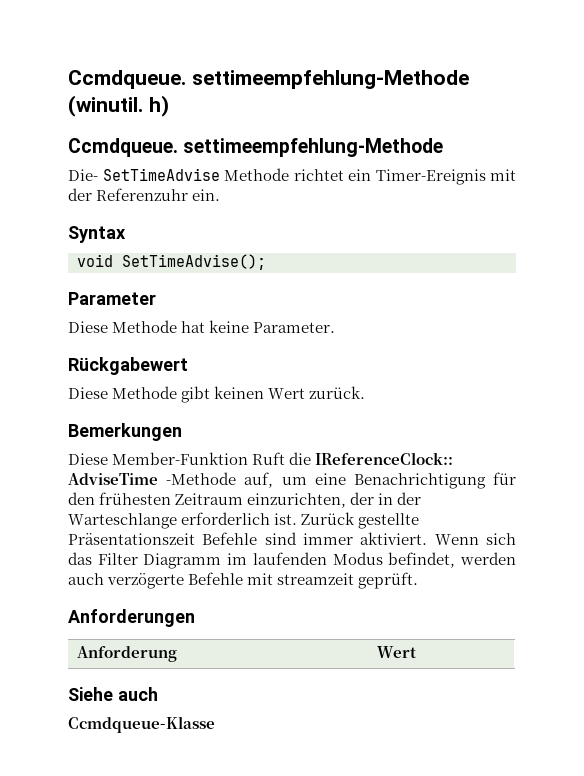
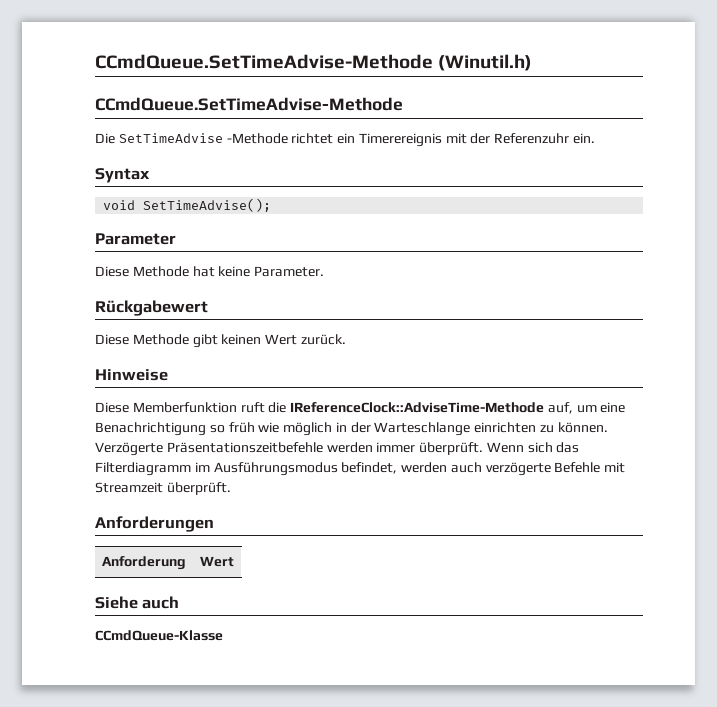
[68,70,469,89] [68,95,169,117] [68,138,444,157] [68,168,289,181] Ccmdqueue. settimeempfehlung-Methode (winutil. h) // Ccmdqueue. settimeempfehlung-Methode // Die- SetTimeAdvise Methode -> [95,54,533,71] [95,97,403,111] [95,133,288,144] CCmdQueue.SetTimeAdvise-Methode (Winutil.h) // CCmdQueue.SetTimeAdvise-Methode // Die SetTimeAdvise -Methode
[375,169,486,185] Timer-Ereignis -> [358,133,442,147] Timerereignis
[68,423,182,441] [68,452,454,465] [68,472,516,489] [68,492,422,508] [68,512,420,529] [68,532,516,545] [68,552,383,569] Bemerkungen // Diese Member-Funktion Ruft die IReferenceClock:: AdviseTime -Methode auf, um eine Benachrichtigung für den frühesten Zeitraum einzurichten, der in der Warteschlange erforderlich ist. Zurück gestellte Präsentationszeit Befehle sind immer aktiviert. Wenn sich das Filter Diagramm im laufenden Modus -> [95,369,168,381] [95,402,626,414] [95,422,608,436] [95,442,580,456] [95,462,338,476] Hinweise // Diese Memberfunktion ruft die IReferenceClock::AdviseTime-Methode auf, um eine Benachrichtigung so früh wie möglich in der Warteschlange einrichten zu können. Verzögerte Präsentationszeitbefehle werden immer überprüft. Wenn sich das Filterdiagramm im Ausführungsmodus
[277,572,419,589] streamzeit geprüft. -> [95,482,231,495] Streamzeit überprüft.
[68,716,215,733] Ccmdqueue-Klasse -> [95,630,223,641] CCmdQueue-Klasse

